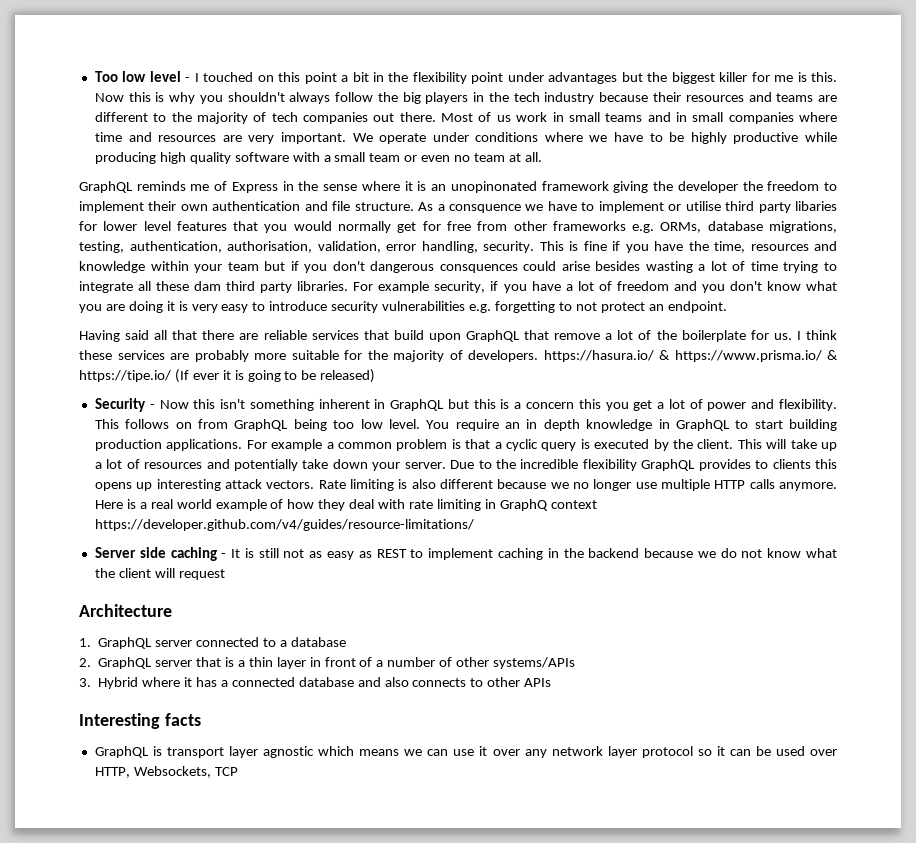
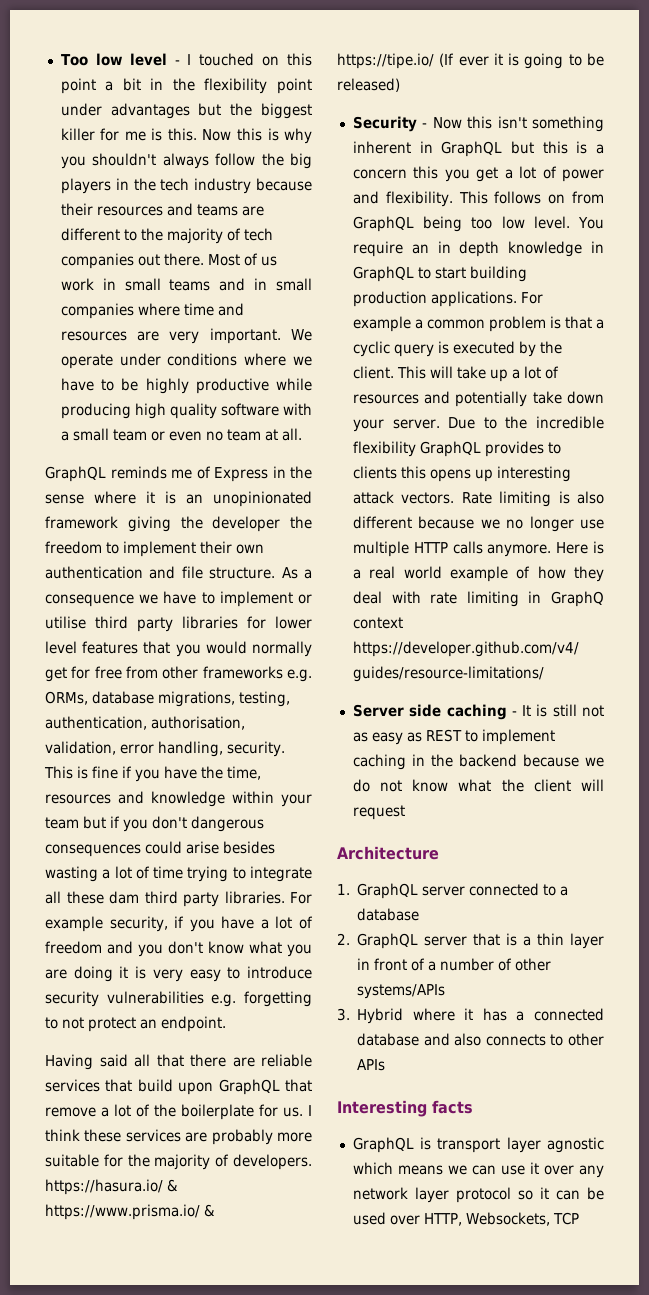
[450,181,537,193] unopinonated -> [213,491,312,507] unopinionated
[449,204,521,213] consquence -> [45,594,134,607] consequence
[795,201,838,211] libaries -> [182,616,238,629] libraries
[439,264,518,273] consquences -> [45,844,141,857] consequences

